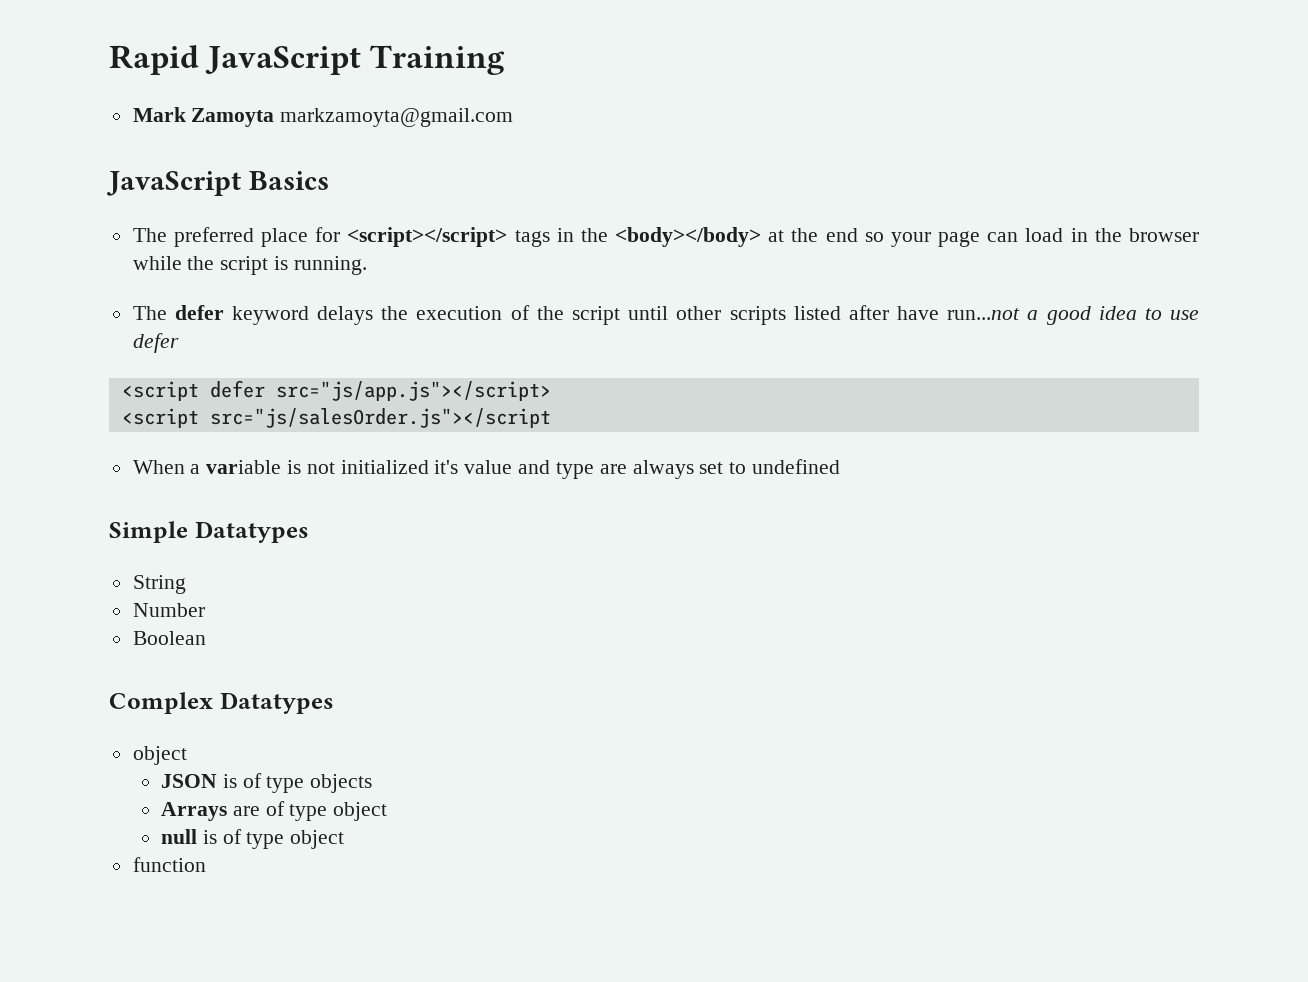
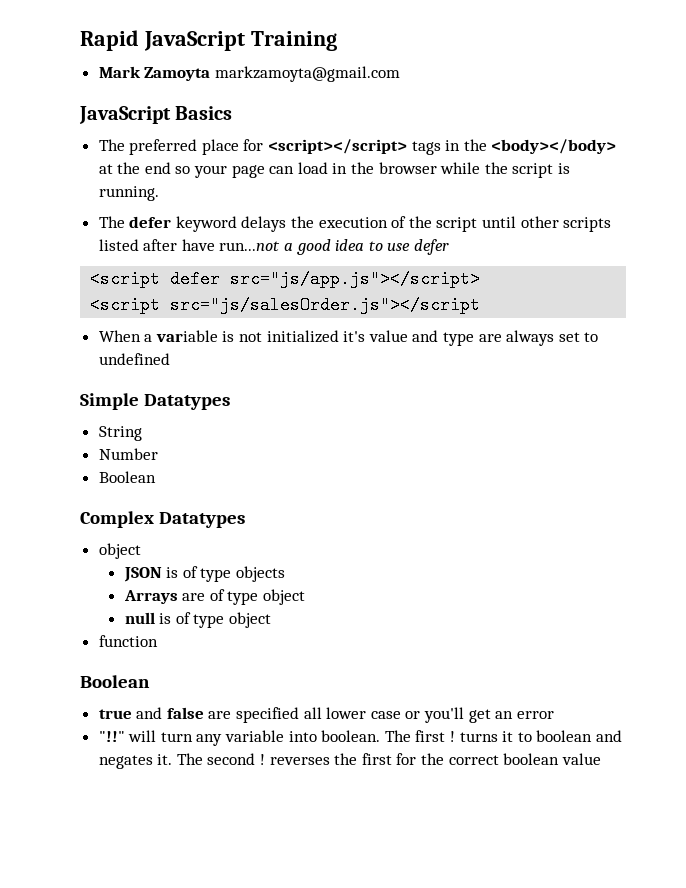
(206, 864) none -> [80,675,150,688] [98,707,554,723] [98,730,622,746] [98,753,601,769] // Boolean // true and false are specified all lower case or you'll get an error // "!!" will turn any variable into boolean. The first ! turns it to boolean and negates it. The second ! reverses the first for the correct boolean value

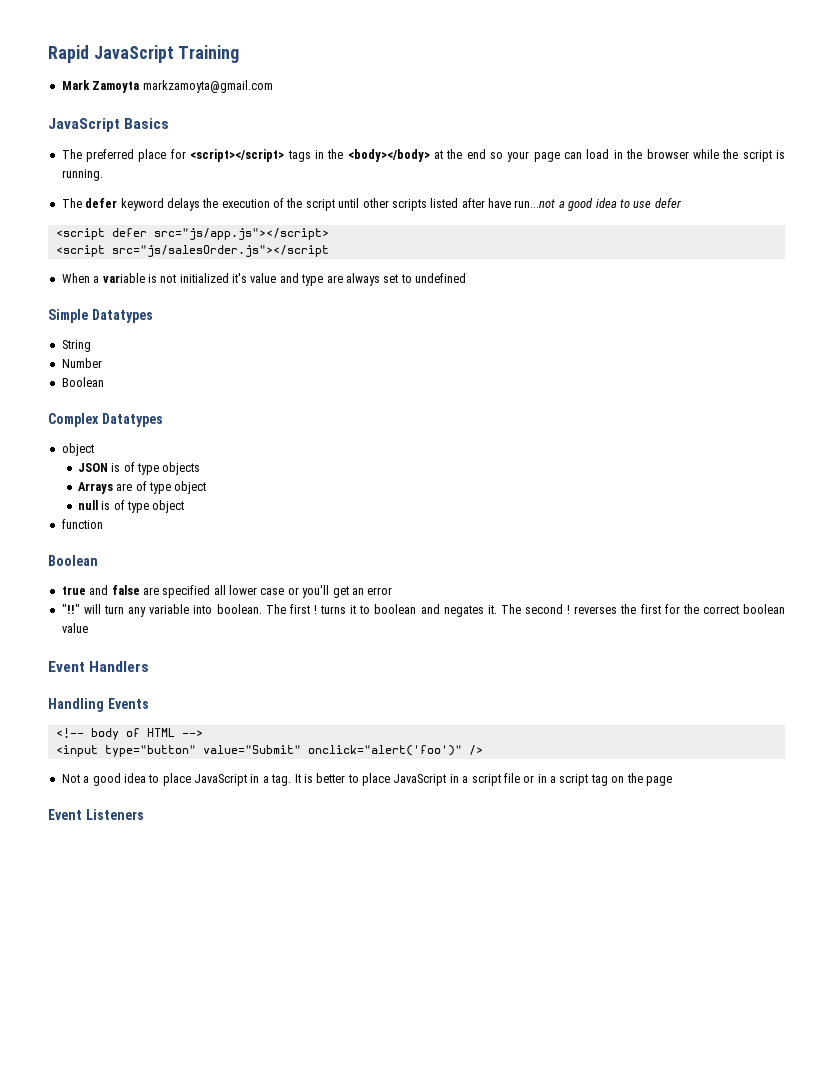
(601, 759) none -> [48,661,150,672] [48,698,149,712] [55,728,203,740] [55,745,483,757] [61,773,672,786] [48,809,144,820] // Event Handlers // Handling Events // <!-- body of HTML --> // <input type="button" value="Submit" onclick="alert('foo')" /> // Not a good idea to place JavaScript in a tag. It is better to place JavaScript in a script file or in a script tag on the page // Event Listeners

